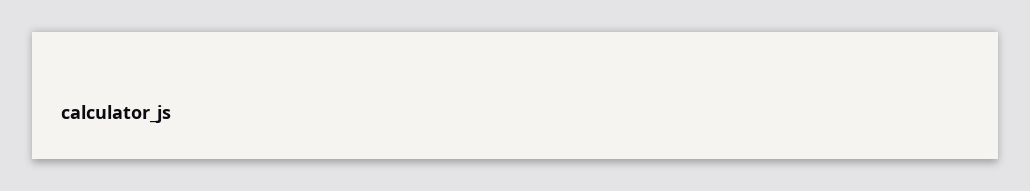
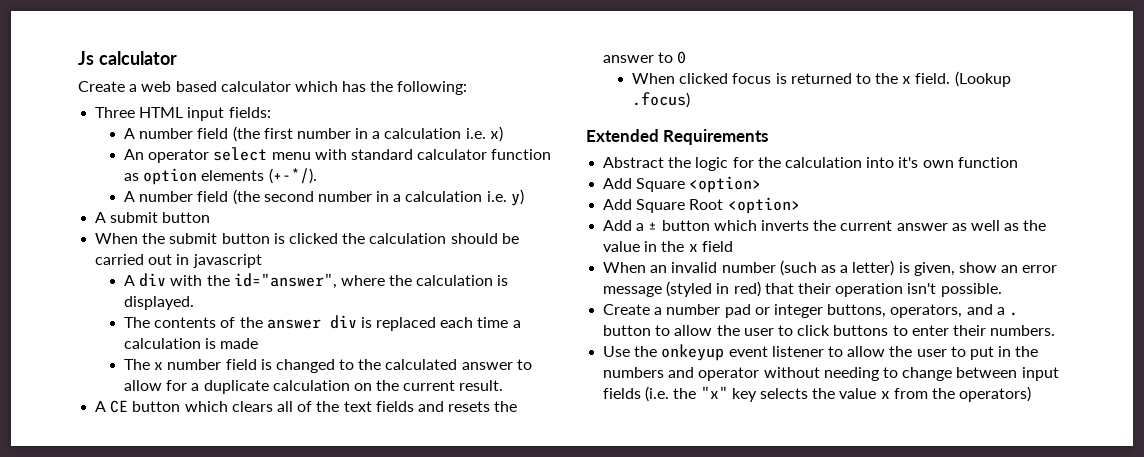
[61,105,171,123] calculator_js -> [78,51,177,65] [78,81,468,95] [95,107,271,121] [123,126,503,142] [123,147,552,163] [123,168,317,185] [123,189,524,206] [95,212,211,223] [95,233,519,244] [95,254,262,268] [123,273,509,289] [123,296,194,310] [123,315,521,331] [123,338,259,349] [123,359,532,373] [123,380,504,394] [95,400,518,413] [603,51,687,64] [631,71,1011,87] [631,92,690,108] [586,129,769,145] [603,157,1018,171] [603,176,762,193] [603,197,800,214] [603,220,1047,231] [603,241,733,252] [603,260,1058,276] [603,281,1002,297] [603,304,1018,318] [603,325,1056,336] [603,344,1039,361] [603,367,1059,381] [603,386,1032,402] Js calculator // Create a web based calculator which has the following: // Three HTML input fields: // A number field (the first number in a calculation i.e. x) // An operator select menu with standard calculator function as option elements (+-*/). // A number field (the second number in a calculation i.e. y) // A submit button // When the submit button is clicked the calculation should be carried out in javascript // A div with the id="answer", where the calculation is displayed. // The contents of the answer div is replaced each time a calculation is made // The x number field is changed to the calculated answer to allow for a duplicate calculation on the current result. // A CE button which clears all of the text fields and resets the answer to 0 // When clicked focus is returned to the x field. (Lookup .focus) // Extended Requirements // Abstract the logic for the calculation into it's own function // Add Square <option> // Add Square Root <option> // Add a ± button which inverts the current answer as well as the value in the x field // When an invalid number (such as a letter) is given, show an error message (styled in red) that their operation isn't possible. // Create a number pad or integer buttons, operators, and a . button to allow the user to click buttons to enter their numbers. // Use the onkeyup event listener to allow the user to put in the numbers and operator without needing to change between input fields (i.e. the "x" key selects the value x from the operators)

